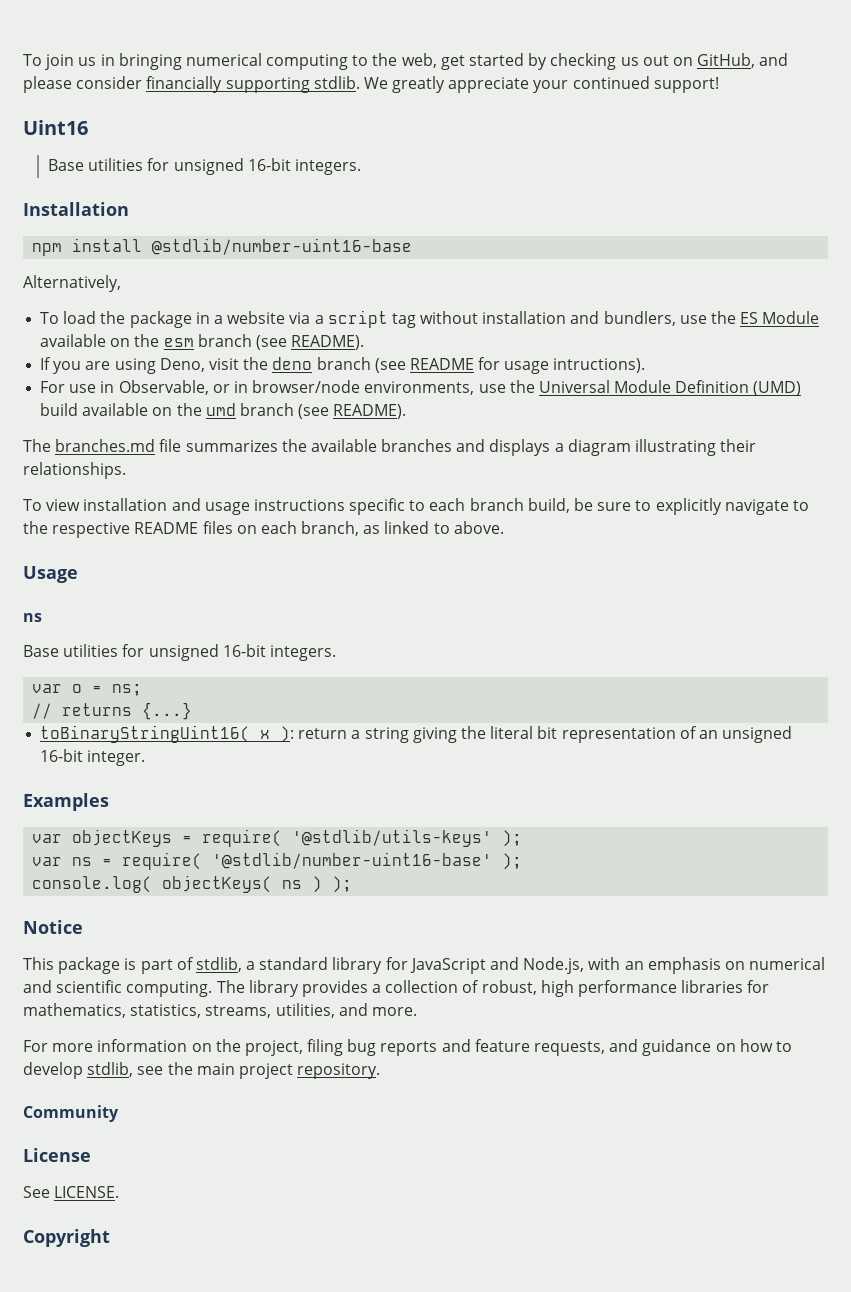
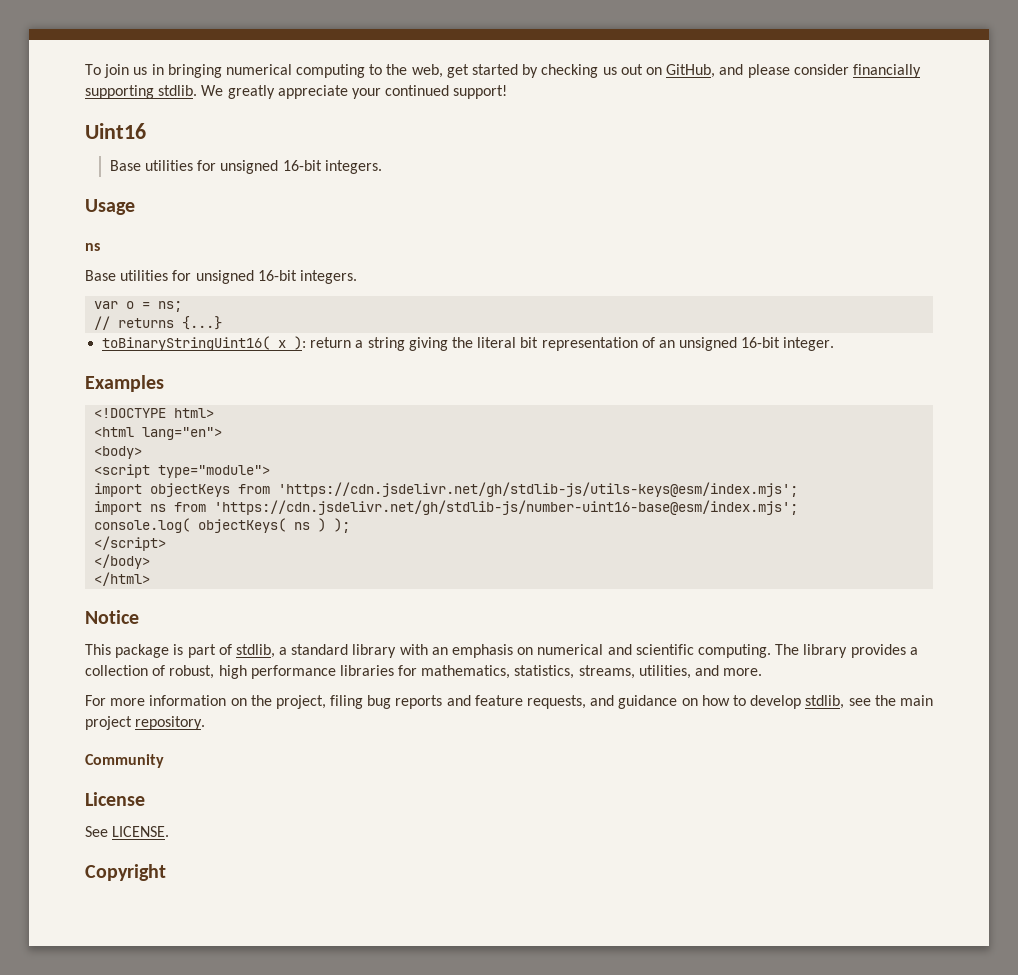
[23,202,129,216] [32,238,413,256] [23,275,121,292] [40,310,820,328] [40,334,365,350] [40,357,646,374] [40,380,802,396] [40,403,407,419] [23,439,757,456] [23,462,126,479] [23,498,809,515] [23,521,504,538] // Installation // npm install @stdlib/number-uint16-base // Alternatively, // To load the package in a website via a script tag without installation and bundlers, use the ES Module available on the esm branch (see README). // If you are using Deno, visit the deno branch (see README for usage intructions). // For use in Observable, or in browser/node environments, use the Universal Module Definition (UMD) build available on the umd branch (see README). // The branches.md file summarizes the available branches and displays a diagram illustrating their relationships. // To view installation and usage instructions specific to each branch build, be sure to explicitly navigate to the respective README files on each branch, as linked to above. -> (382, 167) none
[32,829,523,847] [32,852,523,870] var objectKeys = require( '@stdlib/utils-keys' ); // var ns = require( '@stdlib/number-uint16-base' ); -> [94,408,215,418] [94,427,223,440] [94,446,143,459] [94,464,271,478] [94,482,799,497] [94,500,799,515] <!DOCTYPE html> // <html lang="en"> // <body> // <script type="module"> // import objectKeys from 'https://cdn.jsdelivr.net/gh/stdlib-js/utils-keys@esm/index.mjs'; // import ns from 'https://cdn.jsdelivr.net/gh/stdlib-js/number-uint16-base@esm/index.mjs';
(353, 884) none -> [94,536,167,551] [94,554,151,569] [94,572,151,586] // </script> // </body> // </html>
[385,957,585,974] for JavaScript and Node.js, -> (397, 651) none

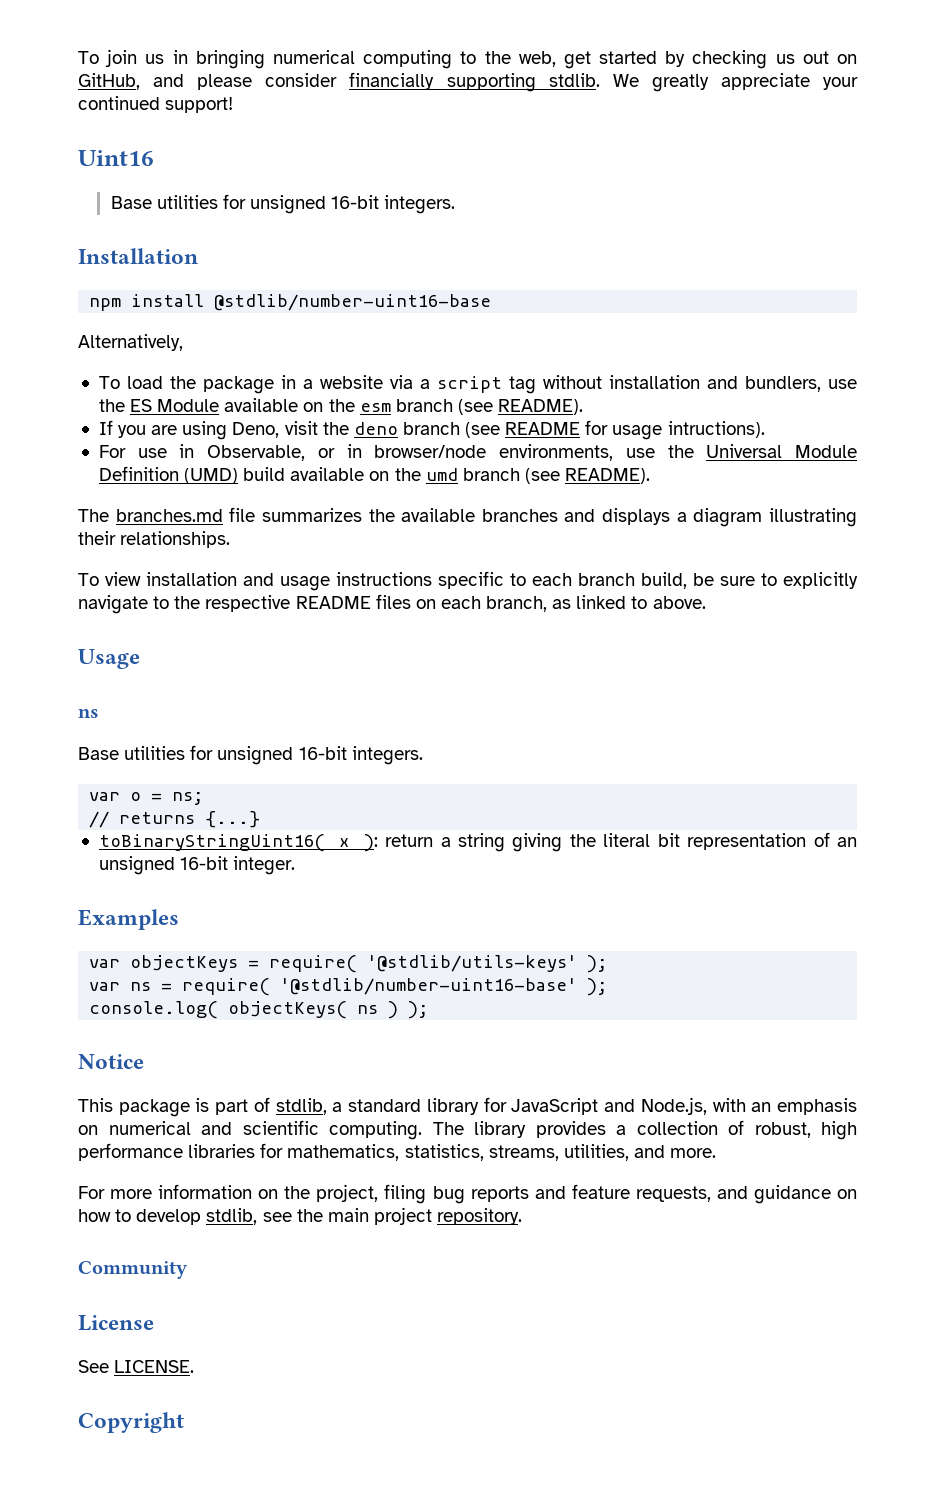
(382, 167) none -> [78,248,198,264] [89,294,492,311] [78,334,183,351] [98,375,857,394] [98,398,584,415] [98,420,765,440] [98,444,858,461] [98,466,651,484] [78,507,857,527] [78,531,231,548] [78,571,858,591] [78,594,706,614] // Installation // npm install @stdlib/number-uint16-base // Alternatively, // To load the package in a website via a script tag without installation and bundlers, use the ES Module available on the esm branch (see README). // If you are using Deno, visit the deno branch (see README for usage intructions). // For use in Observable, or in browser/node environments, use the Universal Module Definition (UMD) build available on the umd branch (see README). // The branches.md file summarizes the available branches and displays a diagram illustrating their relationships. // To view installation and usage instructions specific to each branch build, be sure to explicitly navigate to the respective README files on each branch, as linked to above.
[94,408,215,418] [94,427,223,440] [94,446,143,459] [94,464,271,478] [94,482,799,497] [94,500,799,515] <!DOCTYPE html> // <html lang="en"> // <body> // <script type="module"> // import objectKeys from 'https://cdn.jsdelivr.net/gh/stdlib-js/utils-keys@esm/index.mjs'; // import ns from 'https://cdn.jsdelivr.net/gh/stdlib-js/number-uint16-base@esm/index.mjs'; -> [89,955,608,973] [89,978,608,996] var objectKeys = require( '@stdlib/utils-keys' ); // var ns = require( '@stdlib/number-uint16-base' );
[94,536,167,551] [94,554,151,569] [94,572,151,586] // </script> // </body> // </html> -> (429, 1010) none
(397, 651) none -> [483,1097,707,1115] for JavaScript and Node.js,

